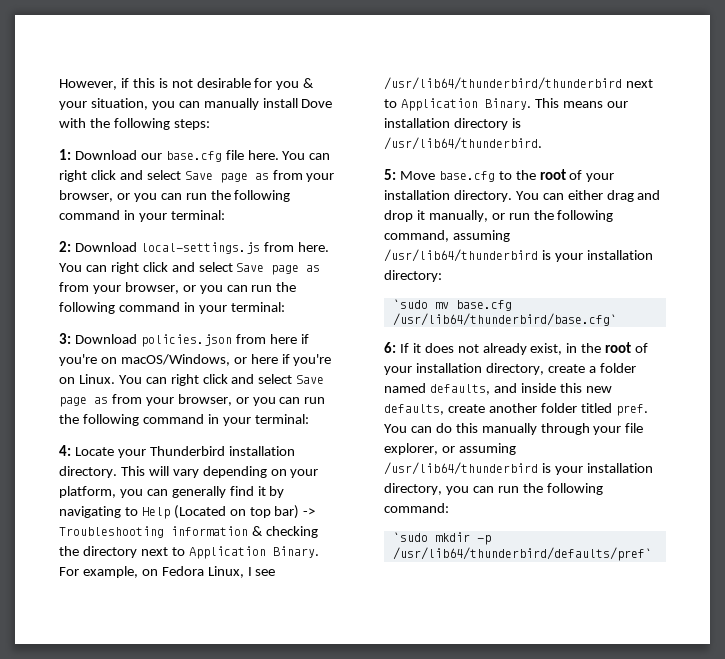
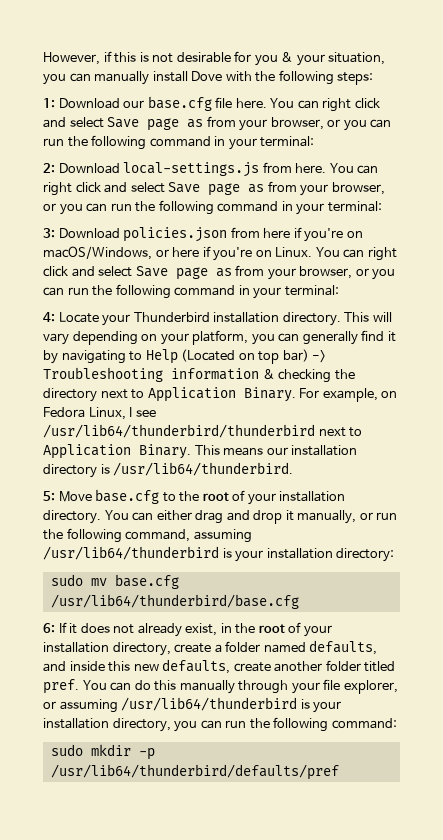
[392,299,428,309] `sudo -> [50,574,83,586] sudo
[392,313,617,326] /usr/lib64/thunderbird/base.cfg` -> [50,594,299,609] /usr/lib64/thunderbird/base.cfg
[392,532,428,542] `sudo -> [50,744,83,756] sudo
[392,547,652,561] /usr/lib64/thunderbird/defaults/pref` -> [50,764,339,780] /usr/lib64/thunderbird/defaults/pref

